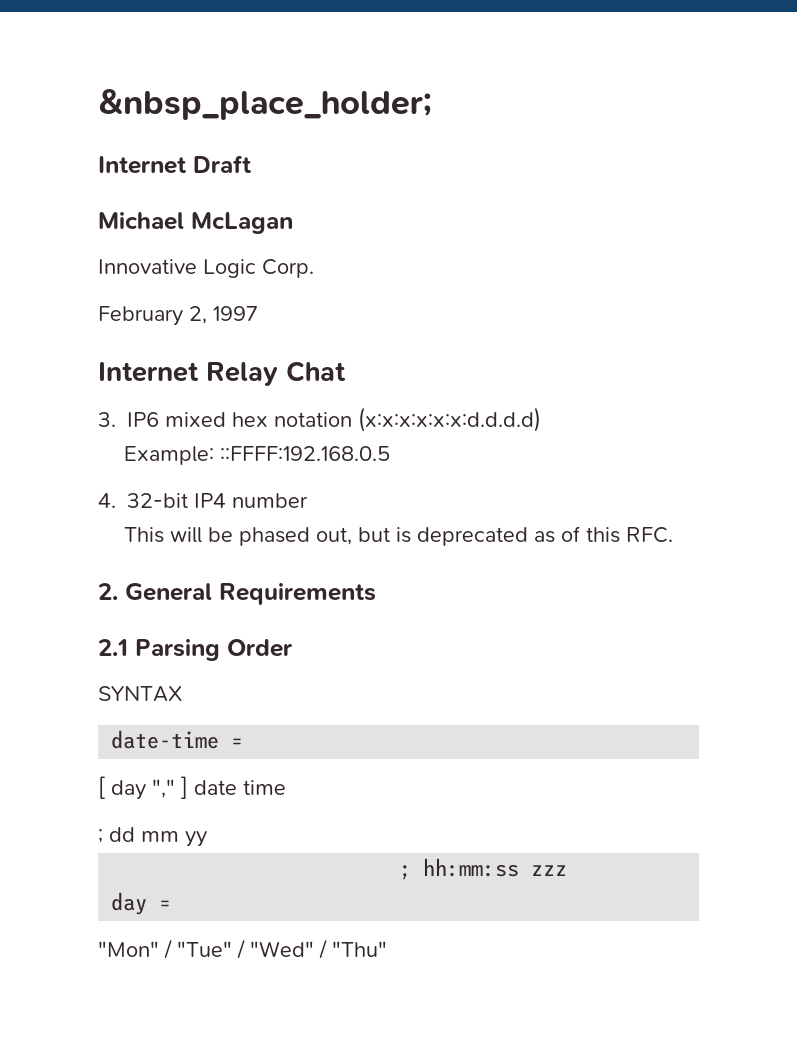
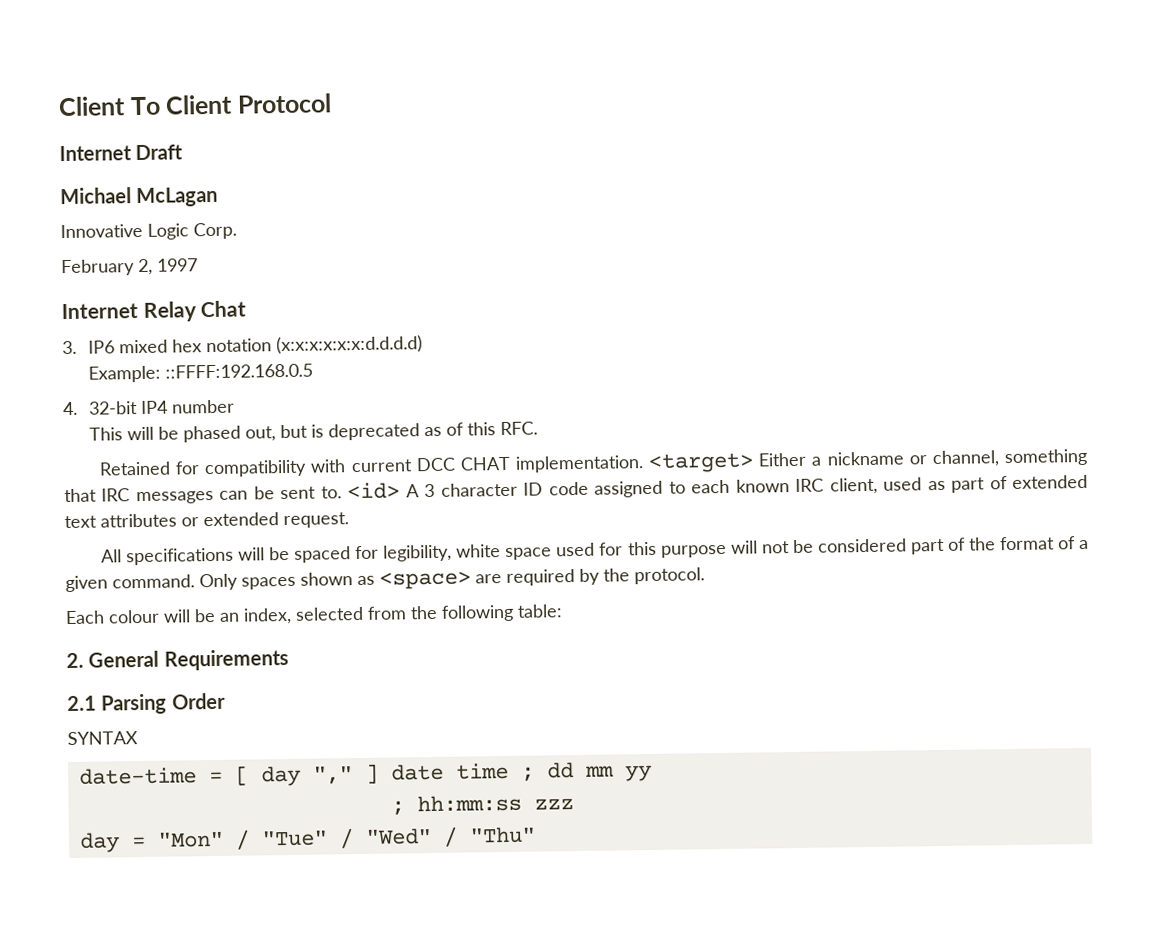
[98,89,432,120] &nbsp_place_holder; -> [58,93,332,117] Client To Client Protocol
(674, 535) none -> [99,448,1088,478] [64,474,1089,505] [64,512,349,529] [101,536,1089,566] [65,567,705,593] [65,604,563,625] // Retained for compatibility with current DCC CHAT implementation. <target> Either a nickname or channel, something that IRC messages can be sent to. <id> A 3 character ID code assigned to each known IRC client, used as part of extended text attributes or extended request. // All specifications will be spaced for legibility, white space used for this purpose will not be considered part of the format of a given command. Only spaces shown as <space> are required by the protocol. // Each colour will be an index, selected from the following table:
(244, 743) // -> (223, 777) none
(286, 787) // -> (509, 771) none
(172, 905) // -> (146, 842) none

